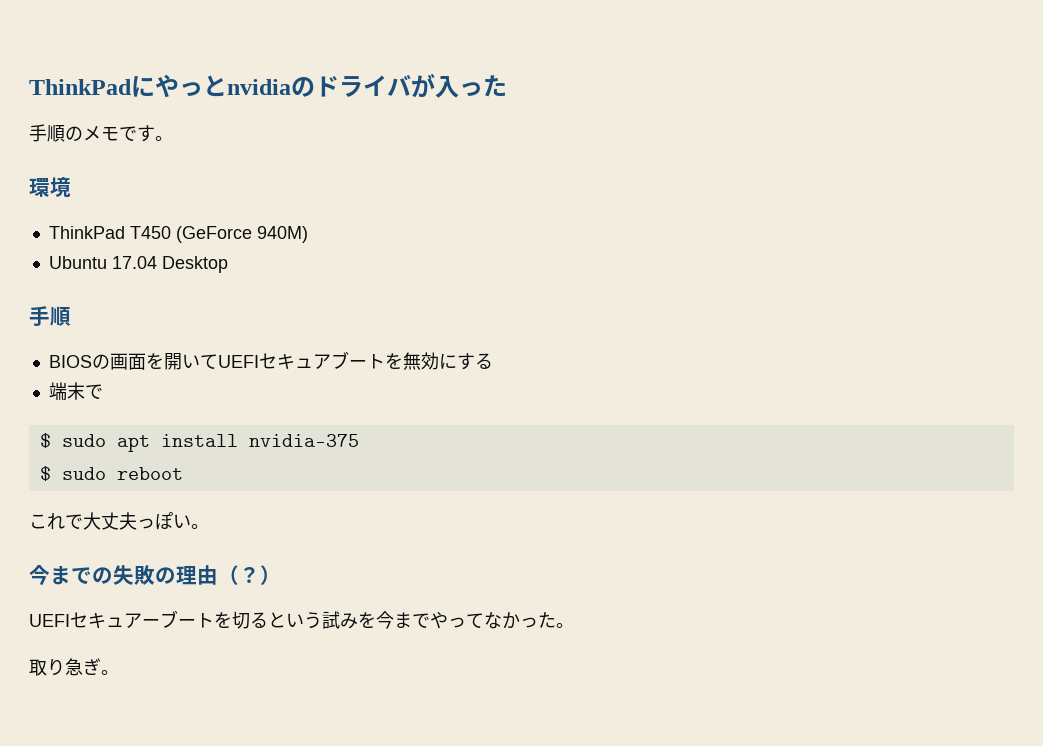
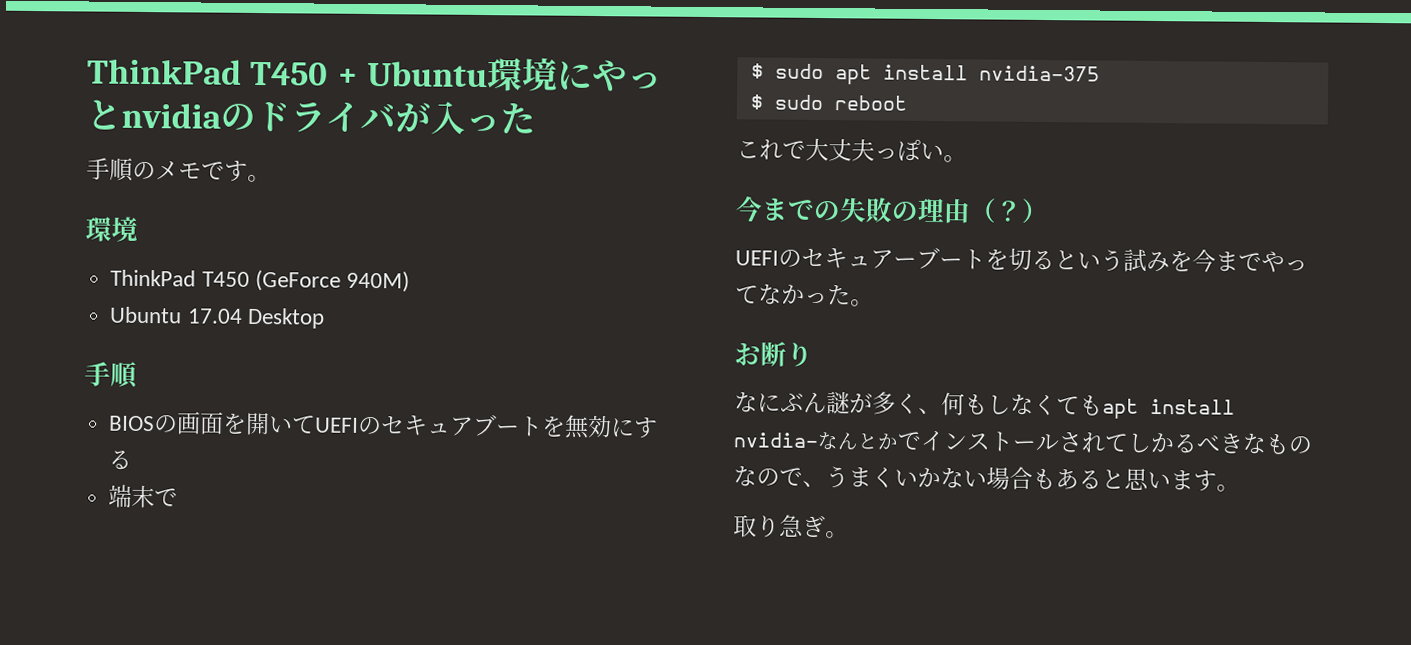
[29,79,132,95] ThinkPad -> [87,57,558,92] ThinkPad T450 + Ubuntu環境
(259, 361) none -> [357,416,383,435] の
(70, 620) none -> [778,249,802,267] の
(574, 625) none -> [734,341,813,367] [734,391,1235,419] [733,430,1313,455] [733,465,1240,492] // お断り // なにぶん謎が多く、何もしなくてもapt install nvidia-なんとかでインストールされてしかるべきなものなので、うまくいかない場合もあると思います。

